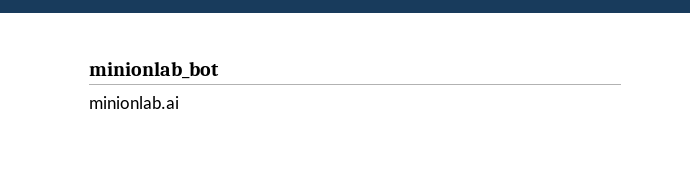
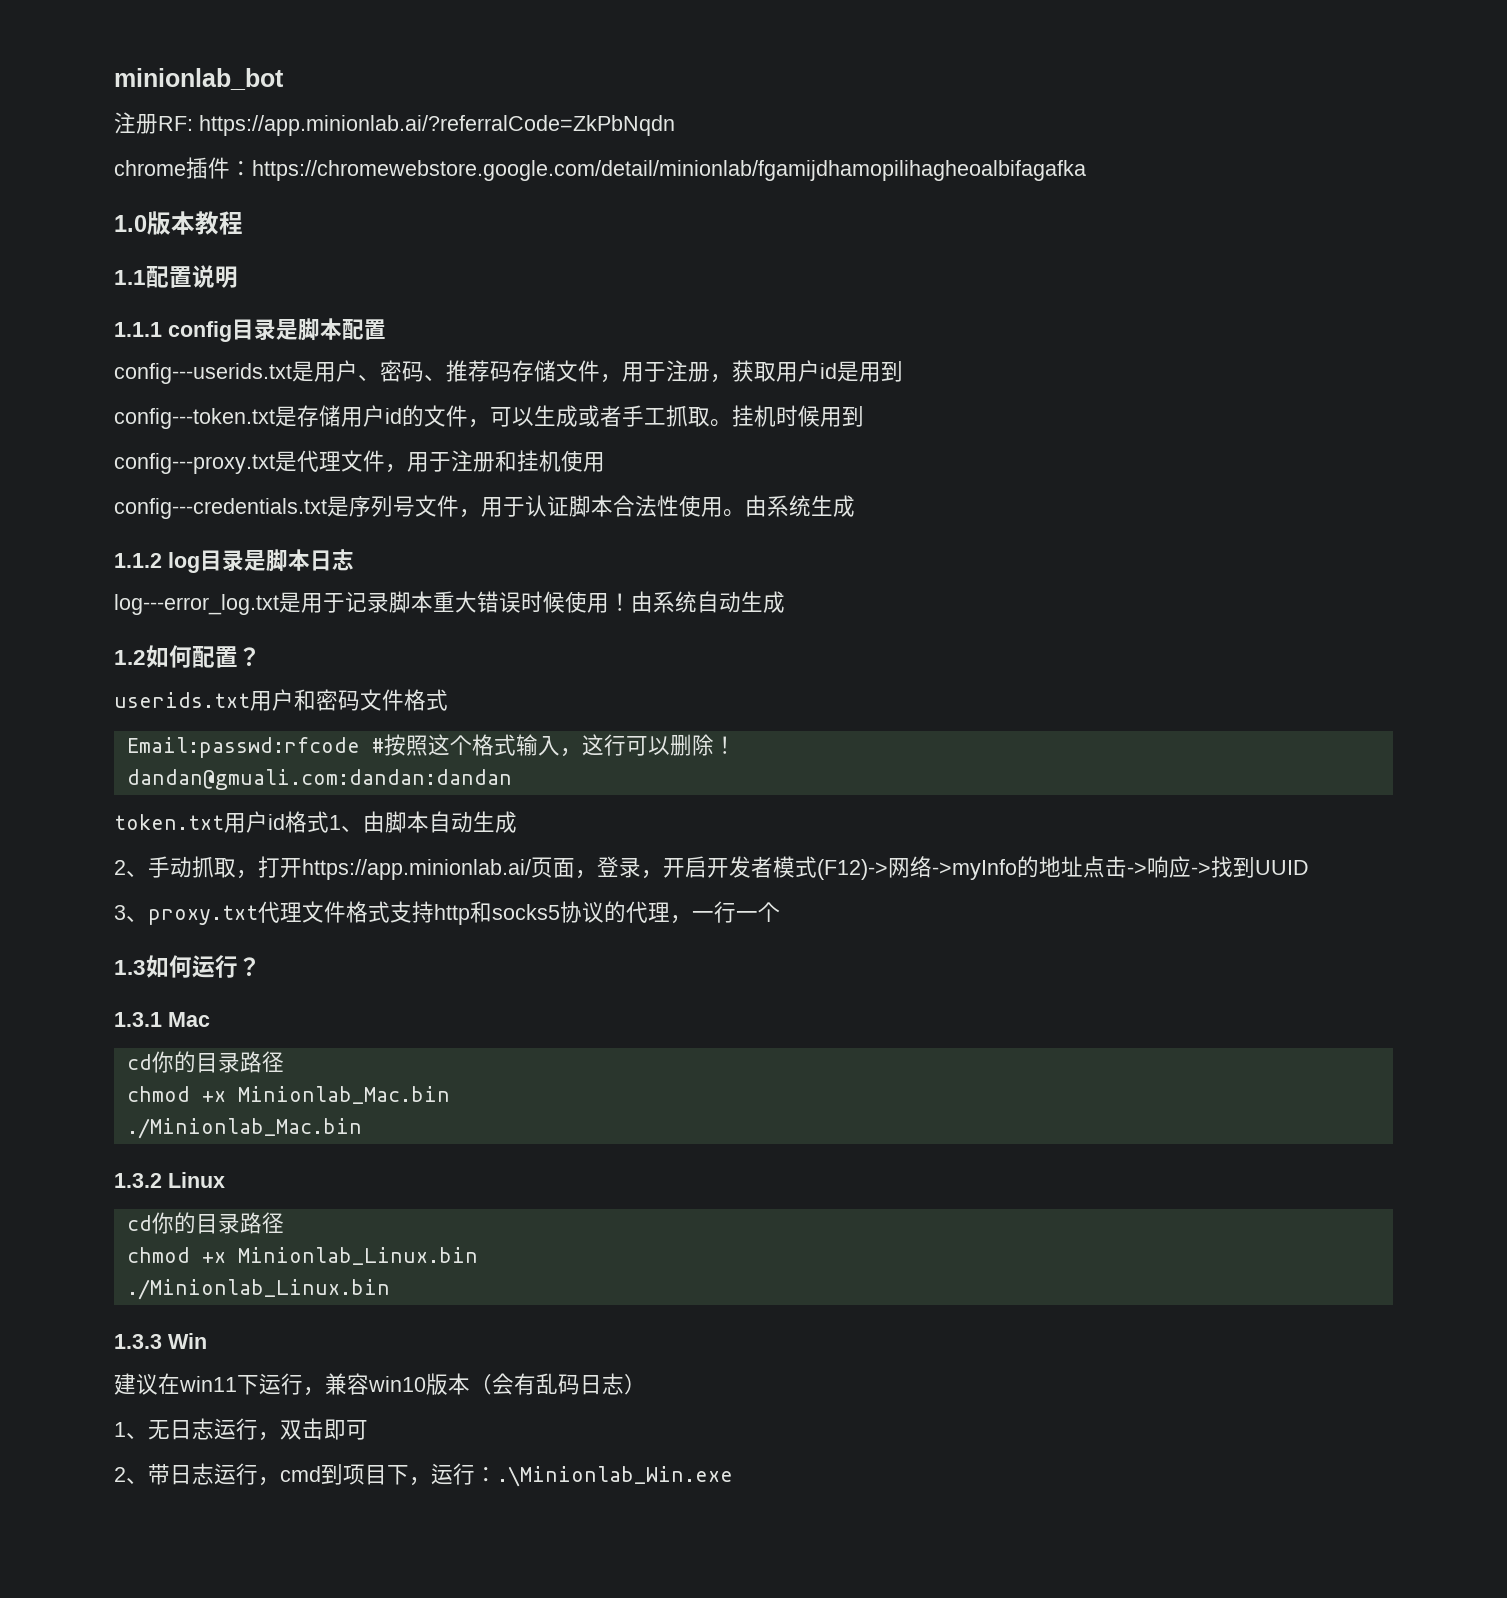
[89,96,179,109] minionlab.ai -> [114,112,675,136] [114,157,1086,181] [114,211,243,235] [114,265,238,288] [114,318,386,342] [114,360,903,384] [114,405,864,429] [114,450,605,474] [114,495,855,519] [114,549,354,573] [114,591,785,615] [114,645,261,668] [114,689,448,711] [126,734,736,758] [126,769,512,790] [114,811,517,833] [114,856,1309,880] [114,901,780,925] [114,955,261,978] [114,1012,210,1027] [126,1051,284,1073] [126,1086,450,1104] [126,1118,362,1139] [114,1172,225,1188] [126,1212,284,1234] [126,1247,478,1265] [126,1279,390,1300] [114,1333,207,1349] [114,1373,646,1396] [114,1418,368,1441] [114,1463,733,1487] 注册RF: https://app.minionlab.ai/?referralCode=ZkPbNqdn // chrome插件：https://chromewebstore.google.com/detail/minionlab/fgamijdhamopilihagheoalbifagafka // 1.0版本教程 // 1.1配置说明 // 1.1.1 config目录是脚本配置 // config---userids.txt是用户、密码、推荐码存储文件，用于注册，获取用户id是用到 // config---token.txt是存储用户id的文件，可以生成或者手工抓取。挂机时候用到 // config---proxy.txt是代理文件，用于注册和挂机使用 // config---credentials.txt是序列号文件，用于认证脚本合法性使用。由系统生成 // 1.1.2 log目录是脚本日志 // log---error_log.txt是用于记录脚本重大错误时候使用！由系统自动生成 // 1.2如何配置？ // userids.txt用户和密码文件格式 // Email:passwd:rfcode #按照这个格式输入，这行可以删除！ // dandan@gmuali.com:dandan:dandan // token.txt用户id格式1、由脚本自动生成 // 2、手动抓取，打开https://app.minionlab.ai/页面，登录，开启开发者模式(F12)->网络->myInfo的地址点击->响应->找到UUID // 3、proxy.txt代理文件格式支持http和socks5协议的代理，一行一个 // 1.3如何运行？ // 1.3.1 Mac // cd你的目录路径 // chmod +x Minionlab_Mac.bin // ./Minionlab_Mac.bin // 1.3.2 Linux // cd你的目录路径 // chmod +x Minionlab_Linux.bin // ./Minionlab_Linux.bin // 1.3.3 Win // 建议在win11下运行，兼容win10版本（会有乱码日志） // 1、无日志运行，双击即可 // 2、带日志运行，cmd到项目下，运行：.\Minionlab_Win.exe

